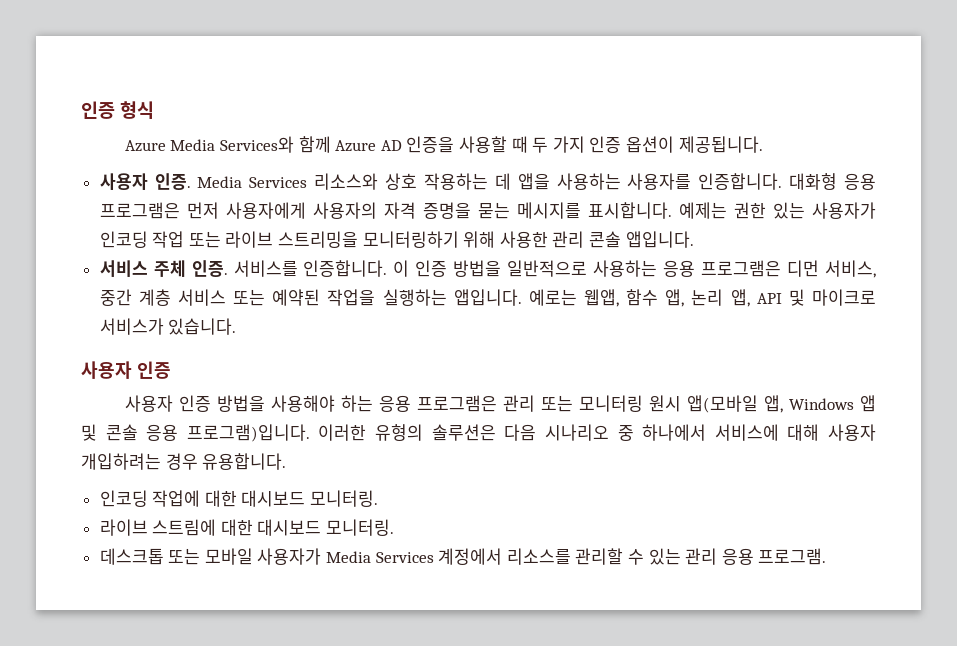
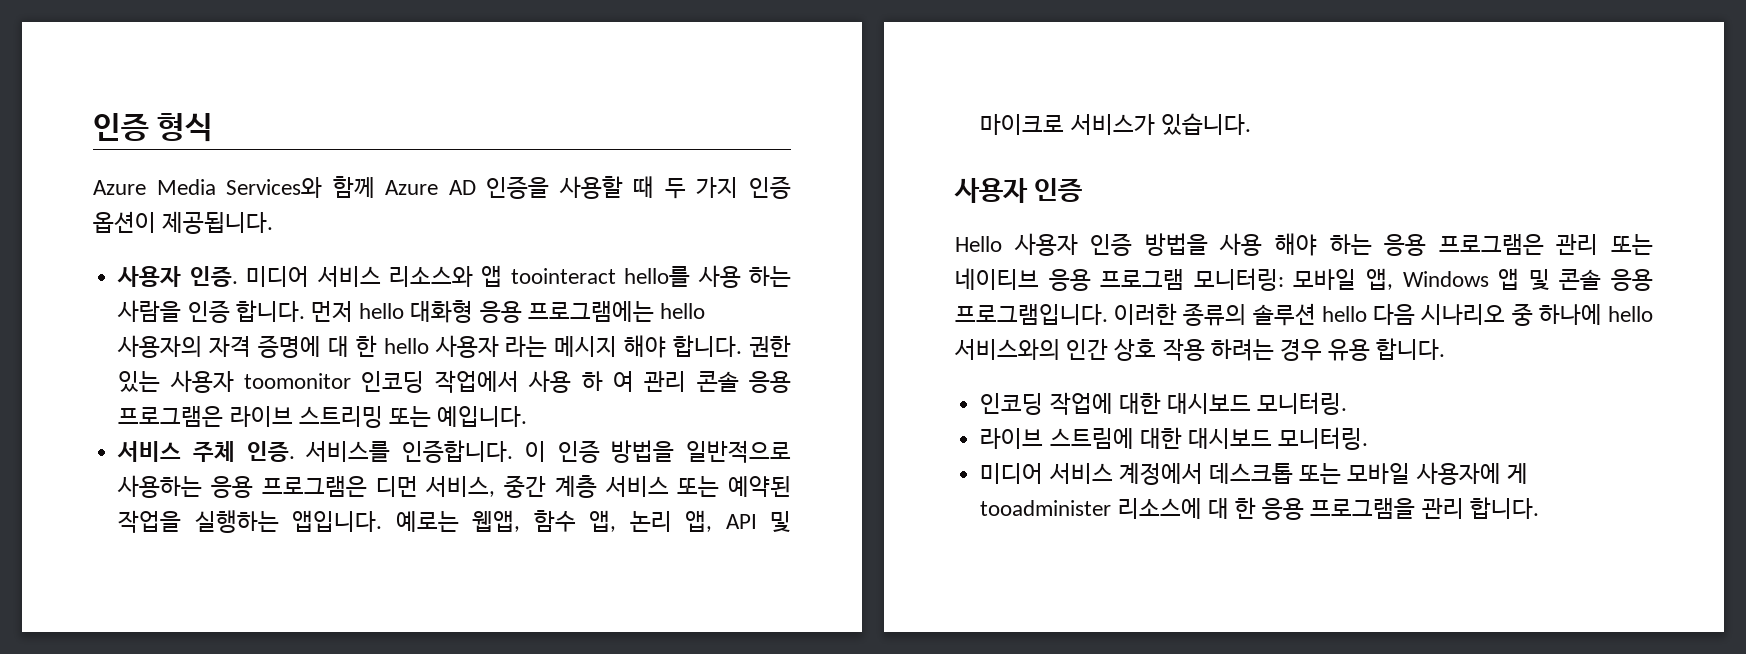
[197,173,876,190] [99,202,876,219] [99,231,694,248] Media Services 리소스와 상호 작용하는 데 앱을 사용하는 사용자를 인증합니다. 대화형 응용 프로그램은 먼저 사용자에게 사용자의 자격 증명을 묻는 메시지를 표시합니다. 예제는 권한 있는 사용자가 인코딩 작업 또는 라이브 스트리밍을 모니터링하기 위해 사용한 관리 콘솔 앱입니다. -> [246,265,792,288] [117,300,705,323] [117,335,791,358] [118,370,791,393] [118,406,528,428] 미디어 서비스 리소스와 앱 toointeract hello를 사용 하는 사람을 인증 합니다. 먼저 hello 대화형 응용 프로그램에는 hello 사용자의 자격 증명에 대 한 hello 사용자 라는 메시지 해야 합니다. 권한 있는 사용자 toomonitor 인코딩 작업에서 사용 하 여 관리 콘솔 응용 프로그램은 라이브 스트리밍 또는 예입니다.
(171, 370) none -> [955,236,1002,252] Hello
[270,395,335,412] 사용해야 -> [1219,233,1317,256] 사용 해야
[578,395,758,413] 모니터링 원시 앱(모바일 -> [955,268,1357,291] 네이티브 응용 프로그램 모니터링: 모바일
[186,424,876,442] [81,453,287,470] 프로그램)입니다. 이러한 유형의 솔루션은 다음 시나리오 중 하나에서 서비스에 대해 사용자 개입하려는 경우 유용합니다. -> [955,303,1653,326] [954,338,1446,361] 프로그램입니다. 이러한 종류의 솔루션 hello 다음 시나리오 중 하나에 hello 서비스와의 인간 상호 작용 하려는 경우 유용 합니다.
[99,548,827,565] 데스크톱 또는 모바일 사용자가 Media Services 계정에서 리소스를 관리할 수 있는 관리 응용 프로그램. -> [980,462,1528,485] [980,497,1539,520] 미디어 서비스 계정에서 데스크톱 또는 모바일 사용자에 게 tooadminister 리소스에 대 한 응용 프로그램을 관리 합니다.

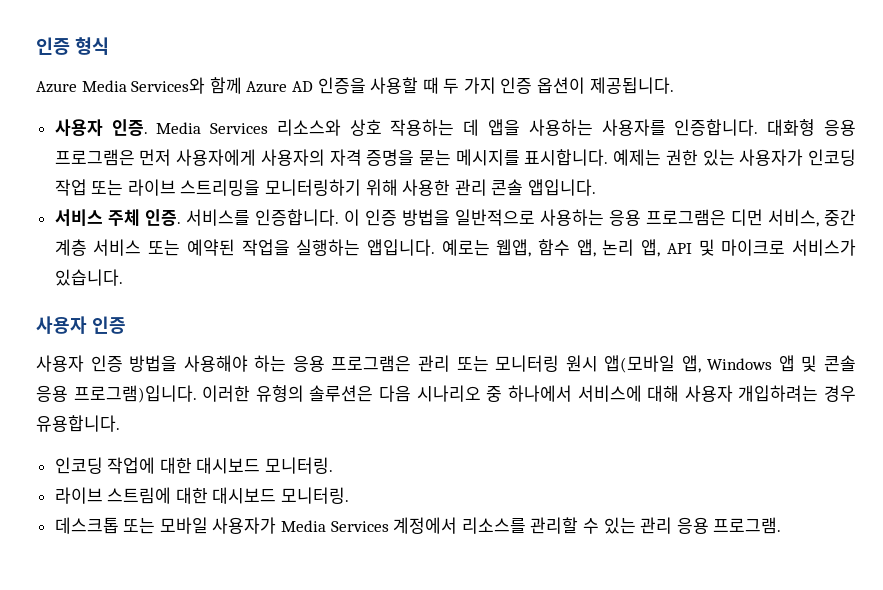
[246,265,792,288] [117,300,705,323] [117,335,791,358] [118,370,791,393] [118,406,528,428] 미디어 서비스 리소스와 앱 toointeract hello를 사용 하는 사람을 인증 합니다. 먼저 hello 대화형 응용 프로그램에는 hello 사용자의 자격 증명에 대 한 hello 사용자 라는 메시지 해야 합니다. 권한 있는 사용자 toomonitor 인코딩 작업에서 사용 하 여 관리 콘솔 응용 프로그램은 라이브 스트리밍 또는 예입니다. -> [156,119,856,136] [54,149,856,166] [54,179,597,196] Media Services 리소스와 상호 작용하는 데 앱을 사용하는 사용자를 인증합니다. 대화형 응용 프로그램은 먼저 사용자에게 사용자의 자격 증명을 묻는 메시지를 표시합니다. 예제는 권한 있는 사용자가 인코딩 작업 또는 라이브 스트리밍을 모니터링하기 위해 사용한 관리 콘솔 앱입니다.
[955,236,1002,252] Hello -> (126, 325) none
[1219,233,1317,256] 사용 해야 -> [183,355,248,372] 사용해야
[955,268,1357,291] 네이티브 응용 프로그램 모니터링: 모바일 -> [495,355,676,373] 모니터링 원시 앱(모바일
[955,303,1653,326] [954,338,1446,361] 프로그램입니다. 이러한 종류의 솔루션 hello 다음 시나리오 중 하나에 hello 서비스와의 인간 상호 작용 하려는 경우 유용 합니다. -> [73,385,856,403] [36,415,120,432] 프로그램)입니다. 이러한 유형의 솔루션은 다음 시나리오 중 하나에서 서비스에 대해 사용자 개입하려는 경우 유용합니다.
[980,462,1528,485] [980,497,1539,520] 미디어 서비스 계정에서 데스크톱 또는 모바일 사용자에 게 tooadminister 리소스에 대 한 응용 프로그램을 관리 합니다. -> [54,517,782,534] 데스크톱 또는 모바일 사용자가 Media Services 계정에서 리소스를 관리할 수 있는 관리 응용 프로그램.

